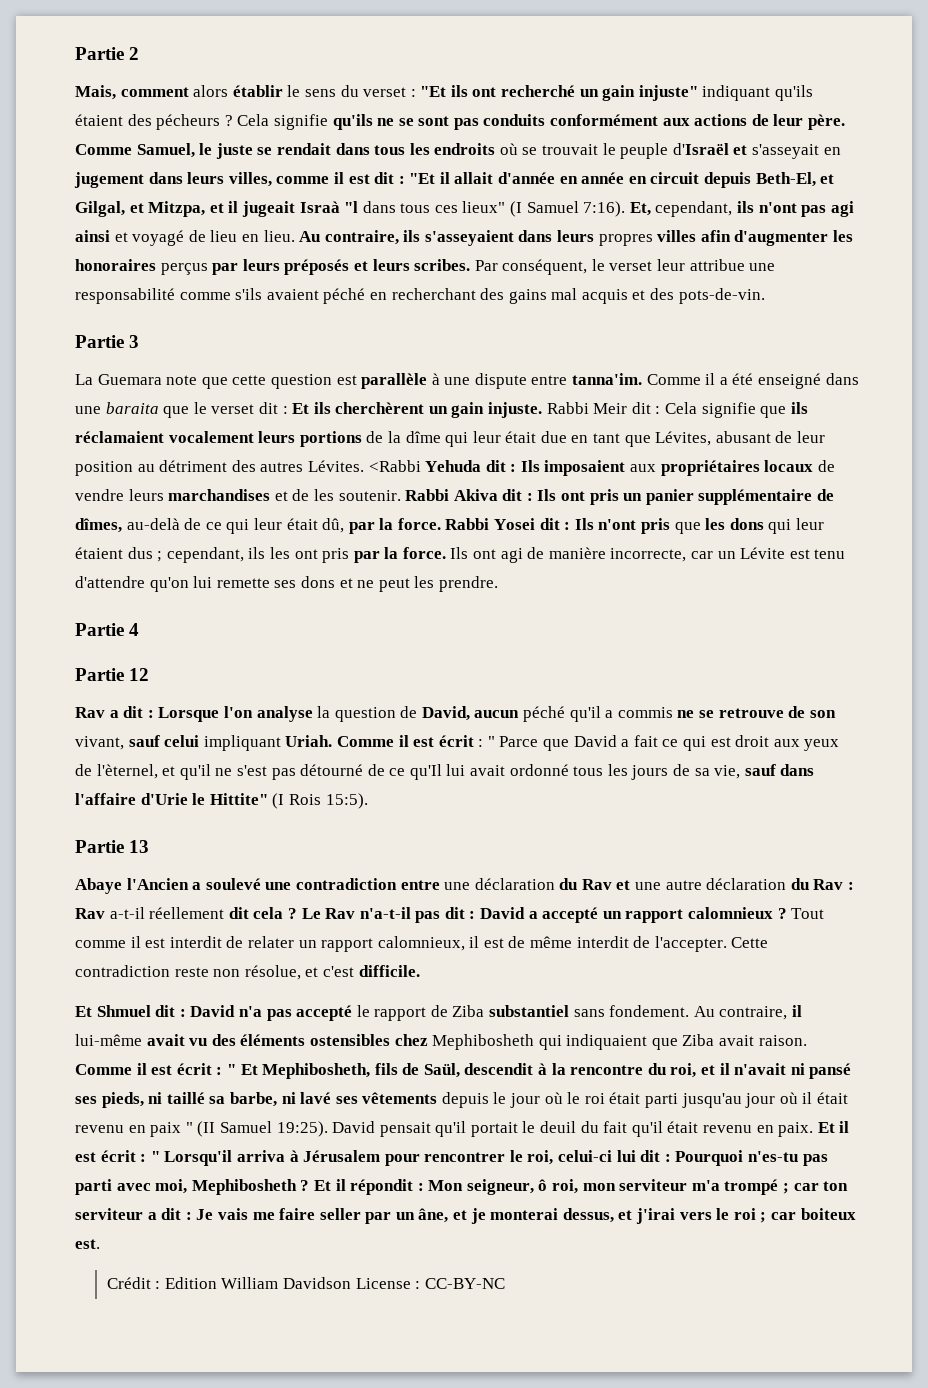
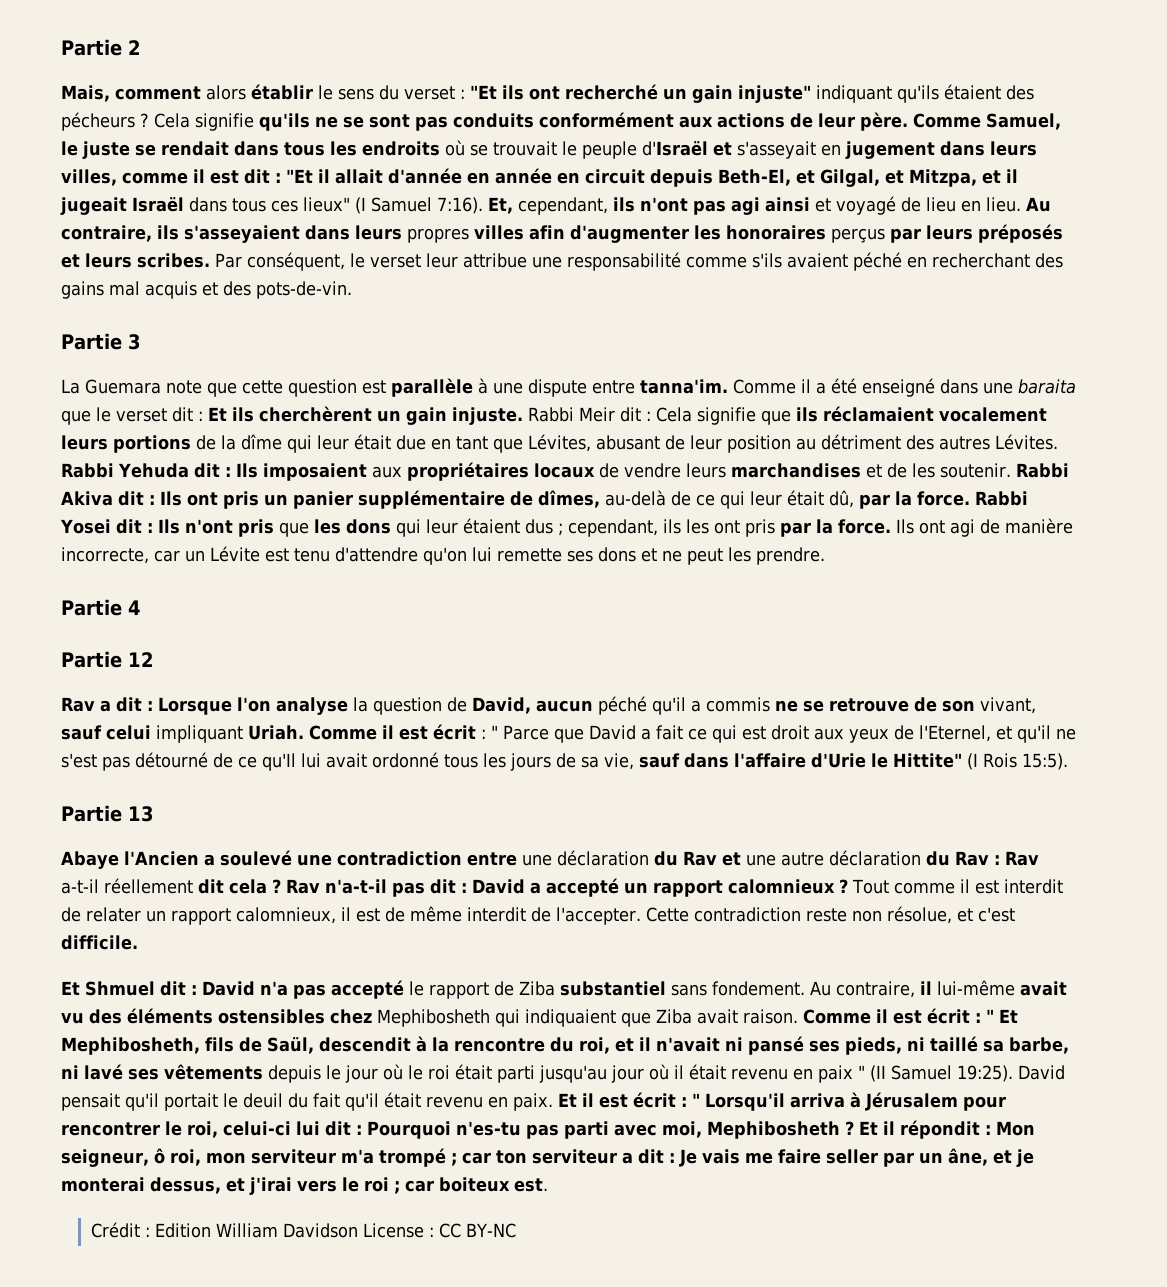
[299,201,359,213] Israà "l -> [132,197,184,212] Israël
[368,460,421,472] <Rabbi -> [61,463,114,478] Rabbi
[96,764,158,779] l'èternel, -> [918,725,991,742] l'Eternel,
[301,908,321,919] Le -> (281, 886) none
[424,1278,505,1289] CC-BY-NC -> [438,1223,516,1238] CC BY-NC

